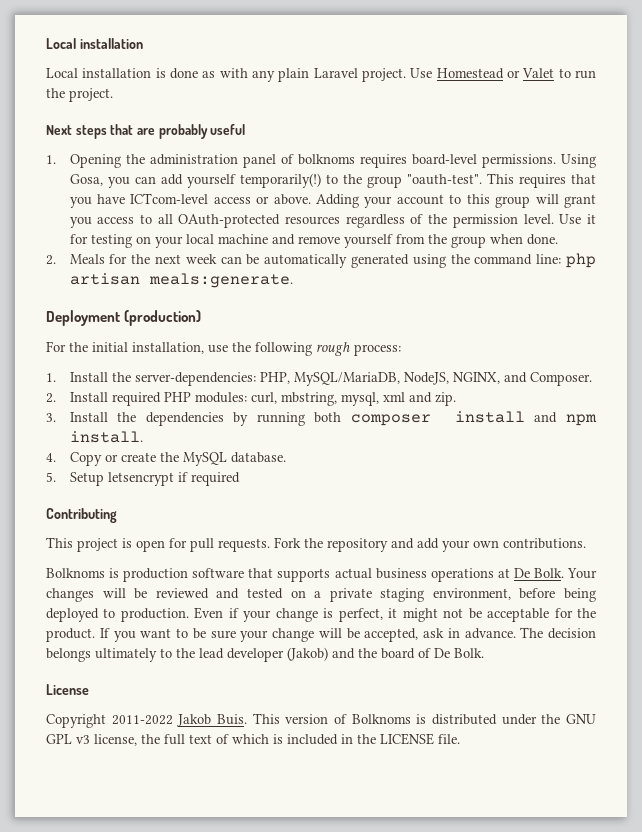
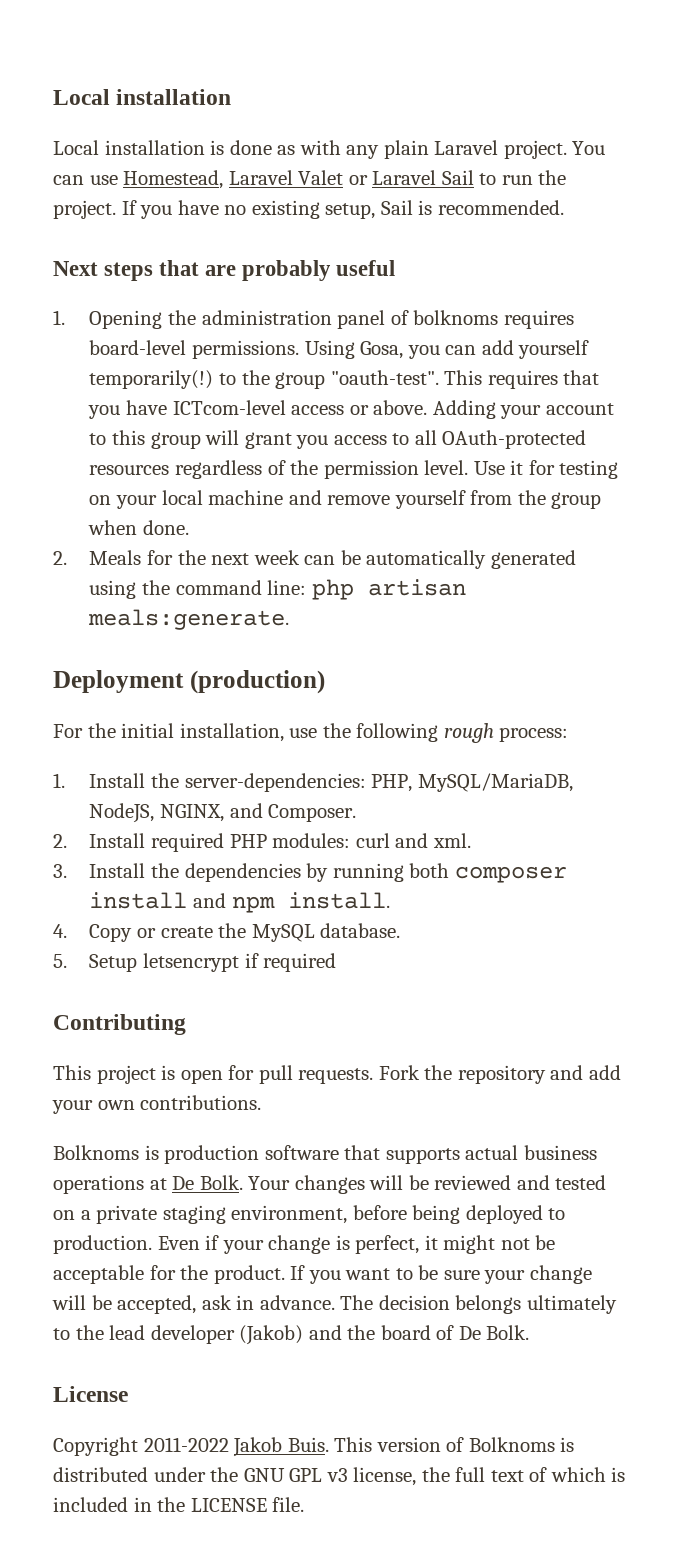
[410,68,596,79] [46,88,113,102] Use Homestead or Valet to run the project. -> [572,141,606,155] [53,170,567,189] [53,200,564,219] You can use Homestead, Laravel Valet or Laravel Sail to run the project. If you have no existing setup, Sail is recommended.
[250,392,456,406] curl, mbstring, mysql, xml and zip. -> [355,833,471,848] curl and xml.

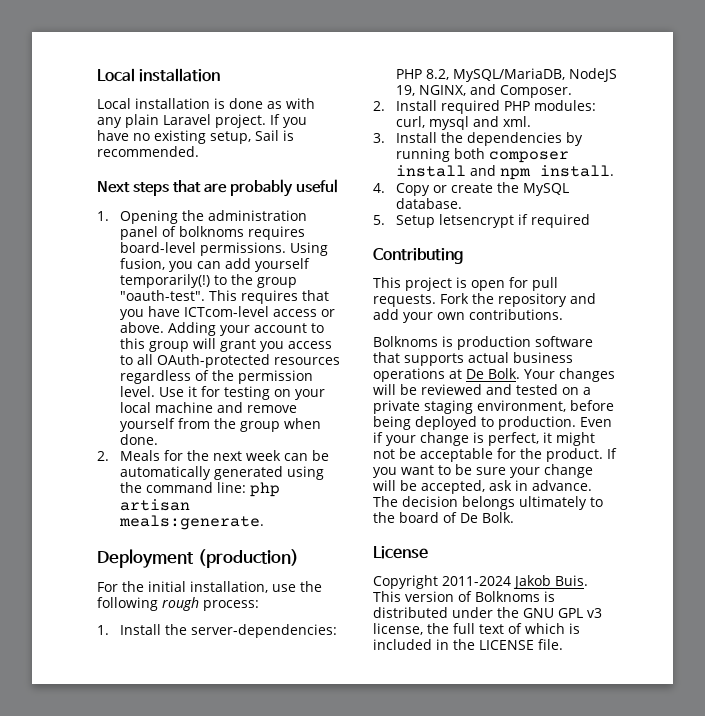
[572,141,606,155] [53,170,567,189] [53,200,116,219] You can use Homestead, Laravel Valet or Laravel Sail to run the project. -> (266, 121) none
[360,341,404,359] Gosa, -> [119,258,165,270] fusion,
[371,773,573,792] [89,803,155,823] PHP, MySQL/MariaDB, NodeJS, -> [395,68,617,82] [395,85,415,96] PHP 8.2, MySQL/MariaDB, NodeJS 19,
[355,833,390,848] curl -> [395,116,469,130] curl, mysql
[109,1325,376,1345] lead developer (Jakob) and the -> (395, 517) none
[143,1437,229,1452] 2011-2022 -> [442,576,511,586] 2011-2024

